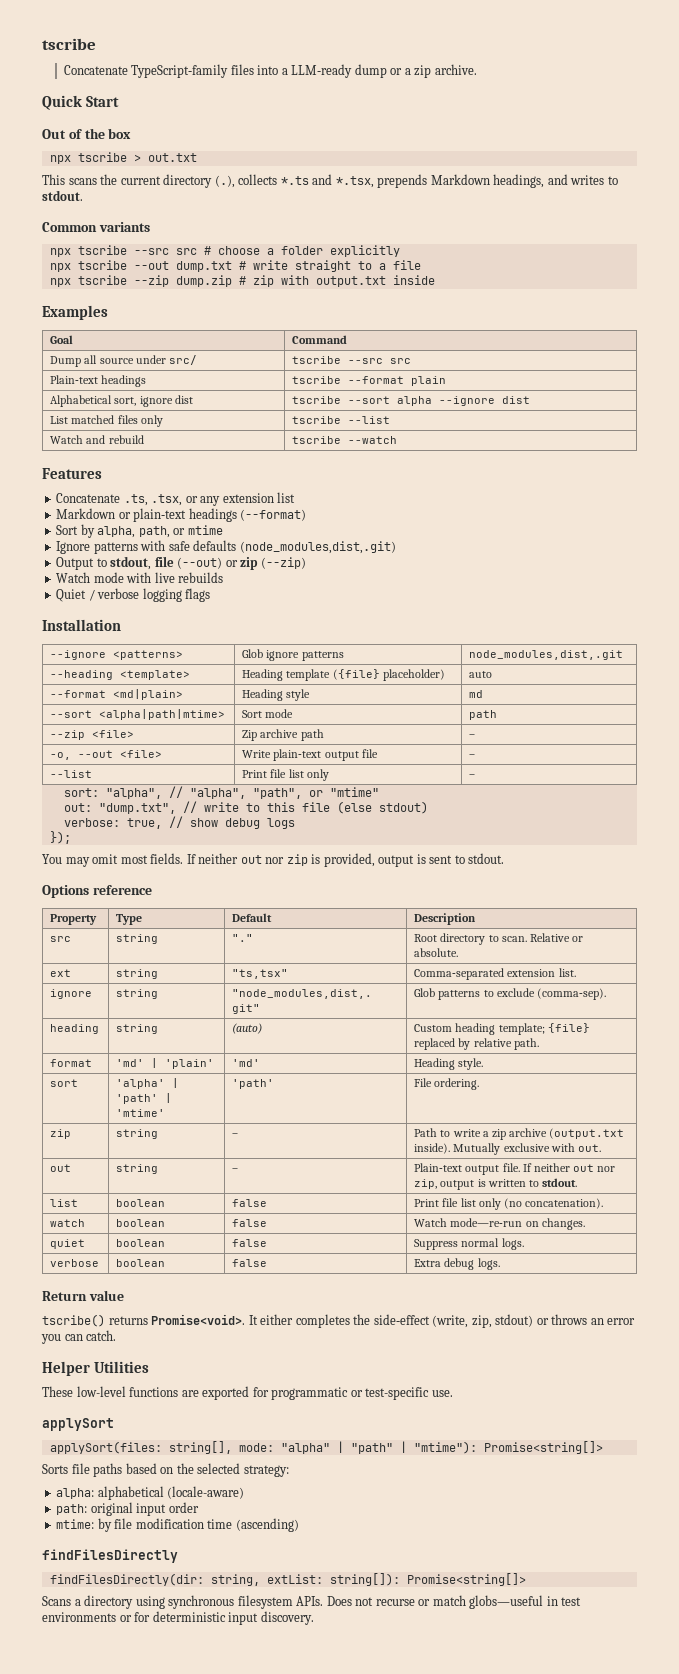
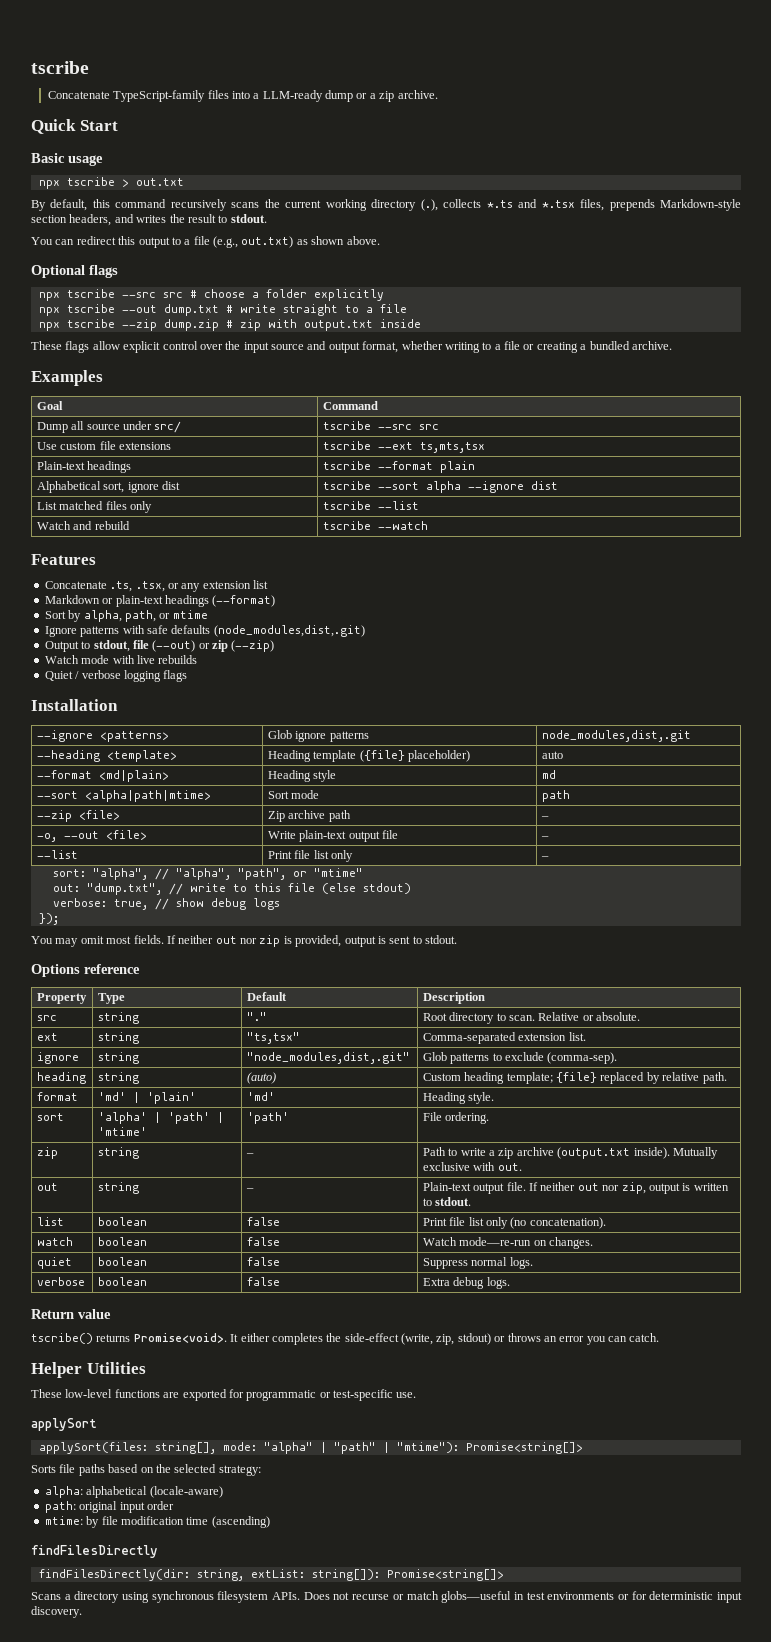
[42,128,132,139] Out of the box -> [31,153,103,166] Basic usage
[42,174,65,185] This -> [31,199,227,211] By default, this command recursively
(161, 180) none -> [325,199,367,211] working
[335,174,618,188] [42,190,83,201] [42,222,150,232] *.tsx, prepends Markdown headings, and writes to stdout. // Common variants -> [541,199,742,211] [31,214,267,226] [31,236,380,248] [31,265,118,278] *.tsx files, prepends Markdown-style section headers, and writes the result to stdout. // You can redirect this output to a file (e.g., out.txt) as shown above. // Optional flags
(435, 280) none -> [31,341,672,353] // These flags allow explicit control over the input source and output format, whether writing to a file or creating a bundled archive.
(412, 361) none -> [36,441,172,450] [322,441,485,453] // Use custom file extensions | tscribe --ext ts,mts,tsx

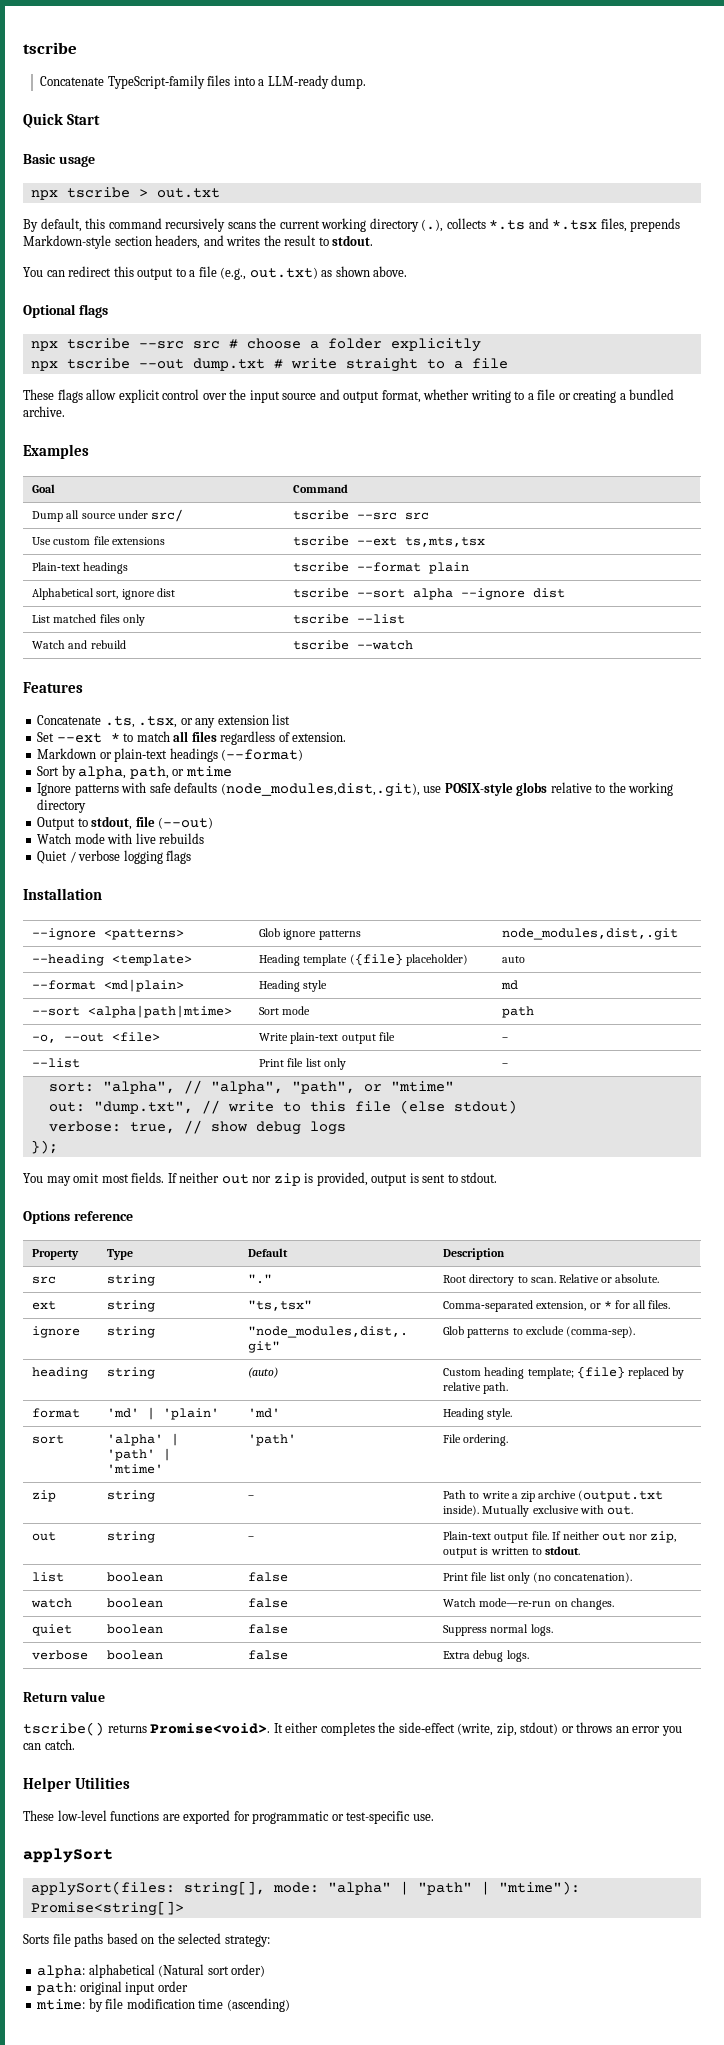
[325,90,438,102] dump or a zip archive. -> [331,75,367,89] dump.
[38,319,421,331] // npx tscribe --zip dump.zip # zip with output.txt inside -> (508, 363) none
(268, 584) none -> [37,731,347,745] // Set --ext * to match all files regardless of extension.
[213,625,365,637] (node_modules,dist,.git) -> [220,782,674,797] [37,799,87,813] (node_modules,dist,.git), use POSIX-style globs relative to the working directory
[198,640,275,652] or zip (--zip) -> (214, 823) none
[36,810,120,822] [267,810,351,822] [540,816,549,819] // --zip <file> | Zip archive path | – -> (535, 1012) none
[518,1032,586,1041] extension list. -> [536,1300,671,1311] extension, or * for all files.
[149,1486,223,1498] (locale-aware) -> [158,1964,266,1977] (Natural sort order)
[31,1545,158,1558] [38,1569,504,1581] [31,1591,743,1603] [31,1606,82,1618] // findFilesDirectly // findFilesDirectly(dir: string, extList: string[]): Promise<string[]> // Scans a directory using synchronous filesystem APIs. Does not recurse or match globs—useful in test environments or for deterministic input discovery. -> (290, 2005) none

